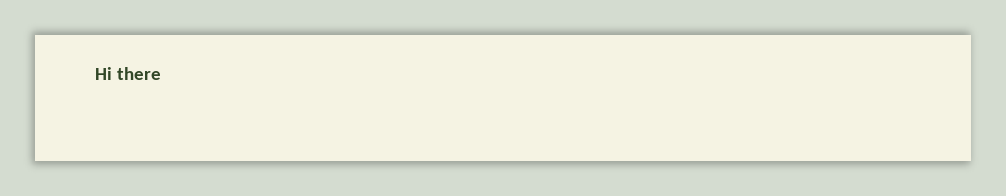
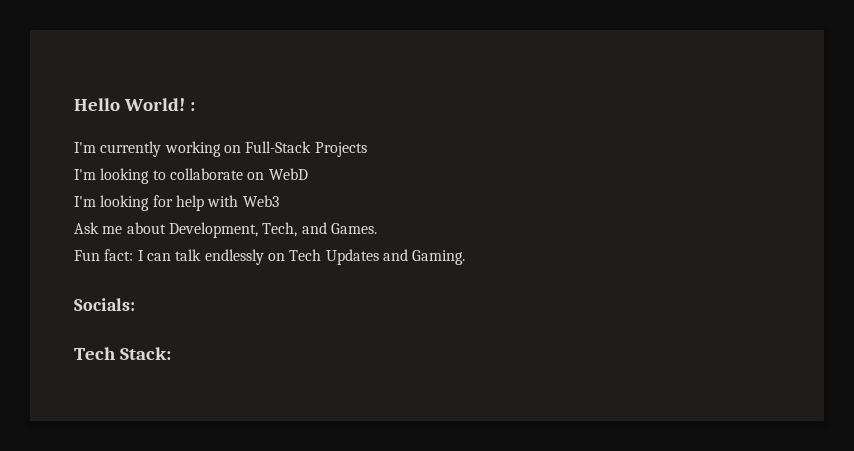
[95,67,161,80] Hi there -> [74,98,195,111] [74,141,367,157] [74,168,308,184] [74,195,279,211] [74,222,377,238] [74,249,466,265] [74,298,135,311] [74,347,171,360] Hello World! : // I'm currently working on Full-Stack Projects // I'm looking to collaborate on WebD // I'm looking for help with Web3 // Ask me about Development, Tech, and Games. // Fun fact: I can talk endlessly on Tech Updates and Gaming. // Socials: // Tech Stack:

